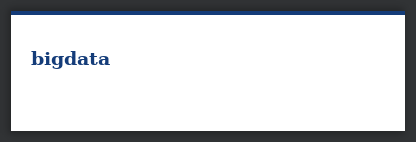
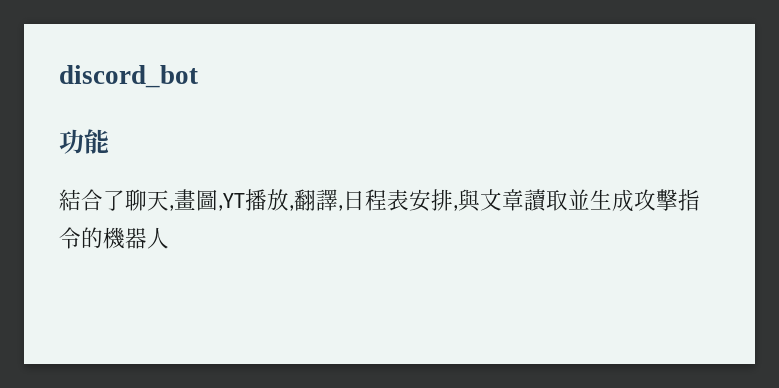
[31,51,110,69] bigdata -> [59,65,198,88] [59,129,109,154] [59,189,700,212] [59,227,169,249] discord_bot // 功能 // 結合了聊天,畫圖,YT播放,翻譯,日程表安排,與文章讀取並生成攻擊指令的機器人

